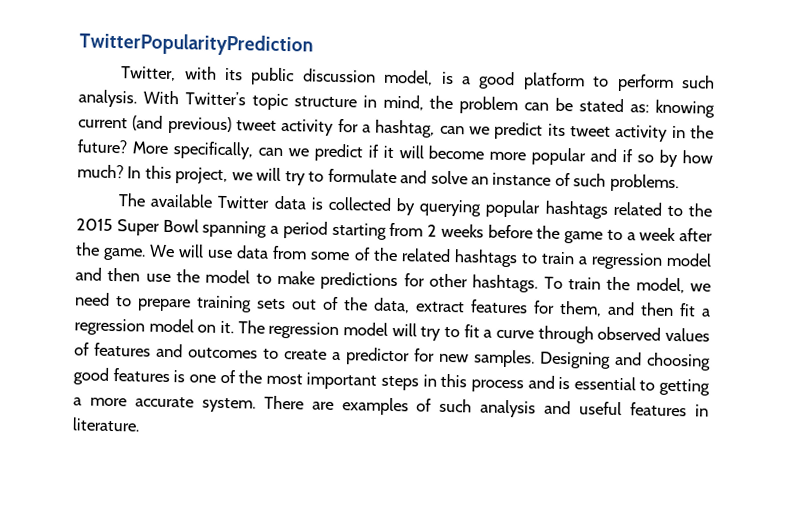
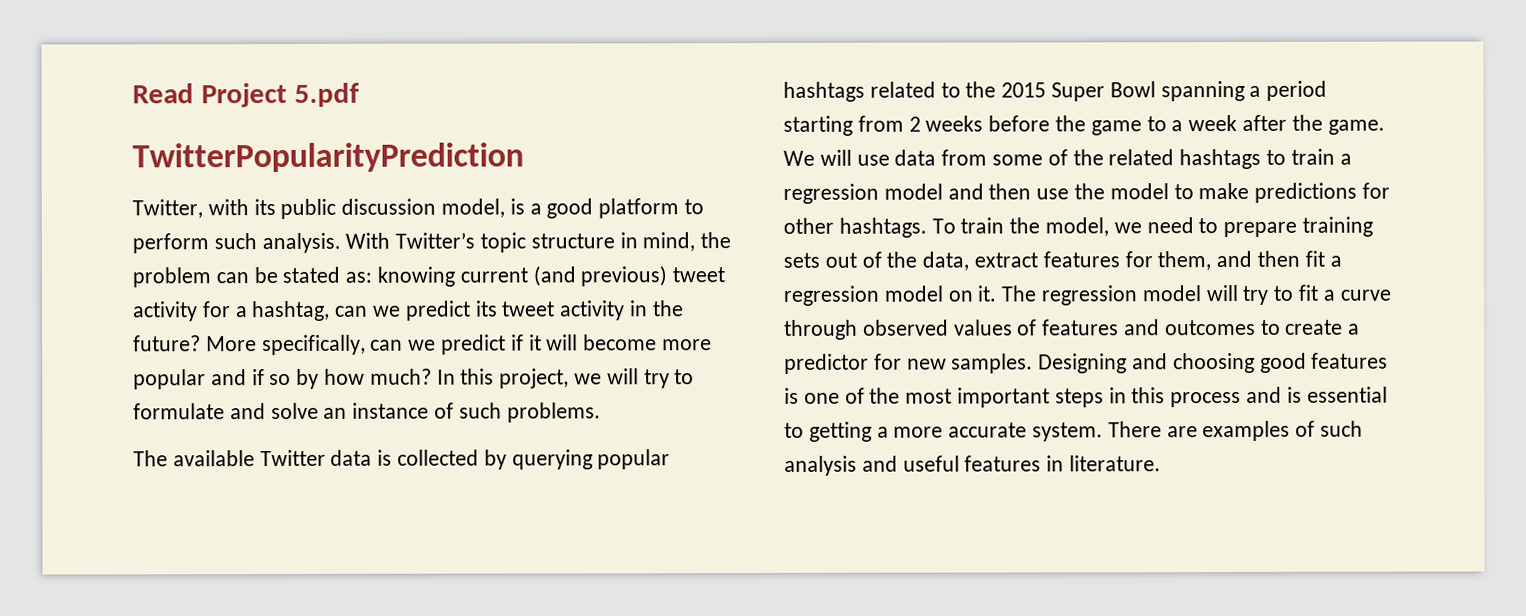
(79, 44) none -> [132,82,360,108] Read Project 5.pdf //

